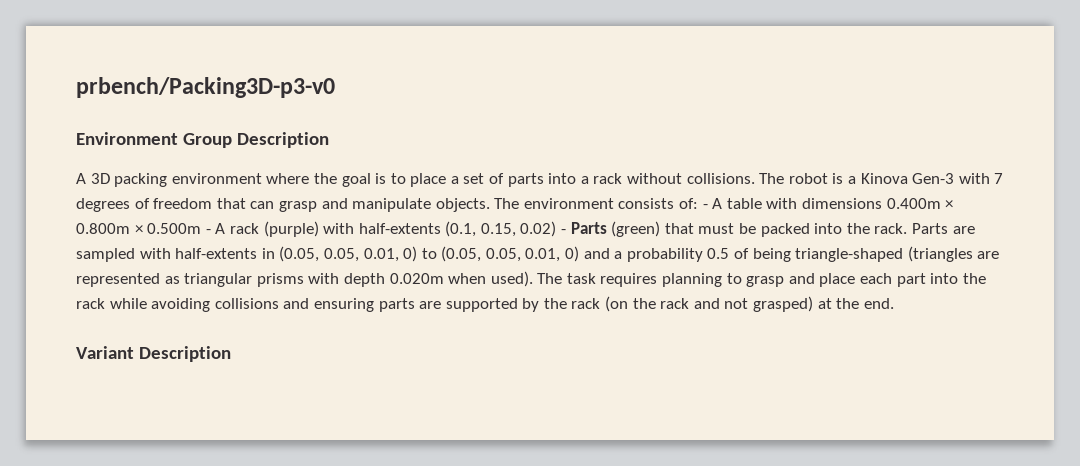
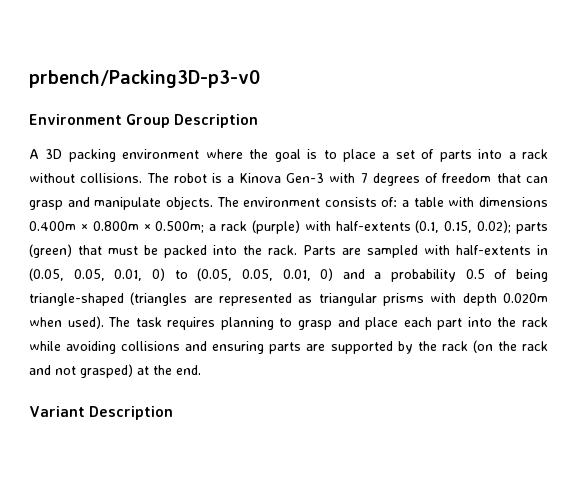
[702,198,723,209] - A -> [402,200,410,207] a
[147,223,226,234] 0.500m - A -> [155,221,217,233] 0.500m; a
[520,221,607,237] 0.02) - Parts -> [477,220,549,234] 0.02); parts

